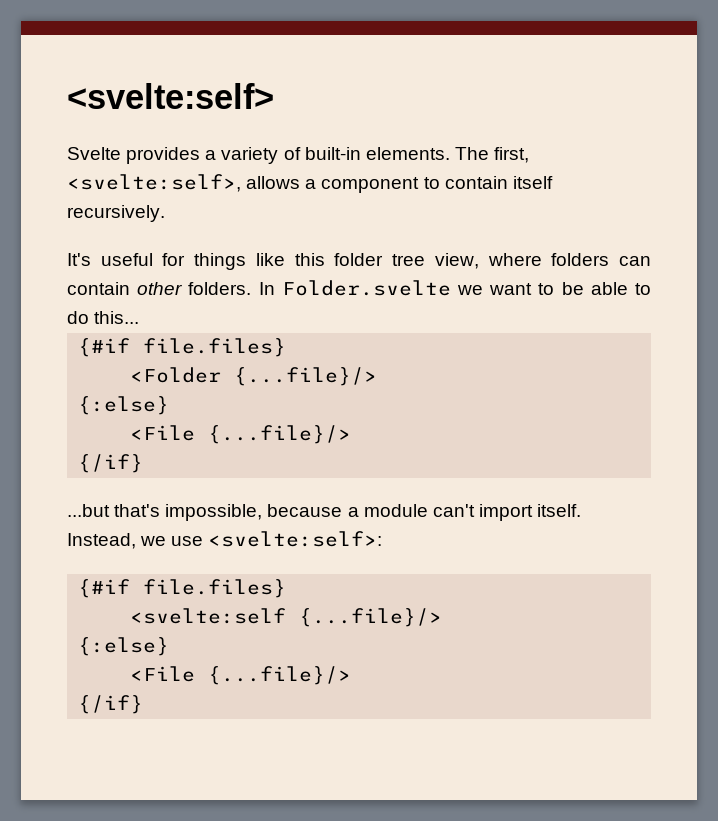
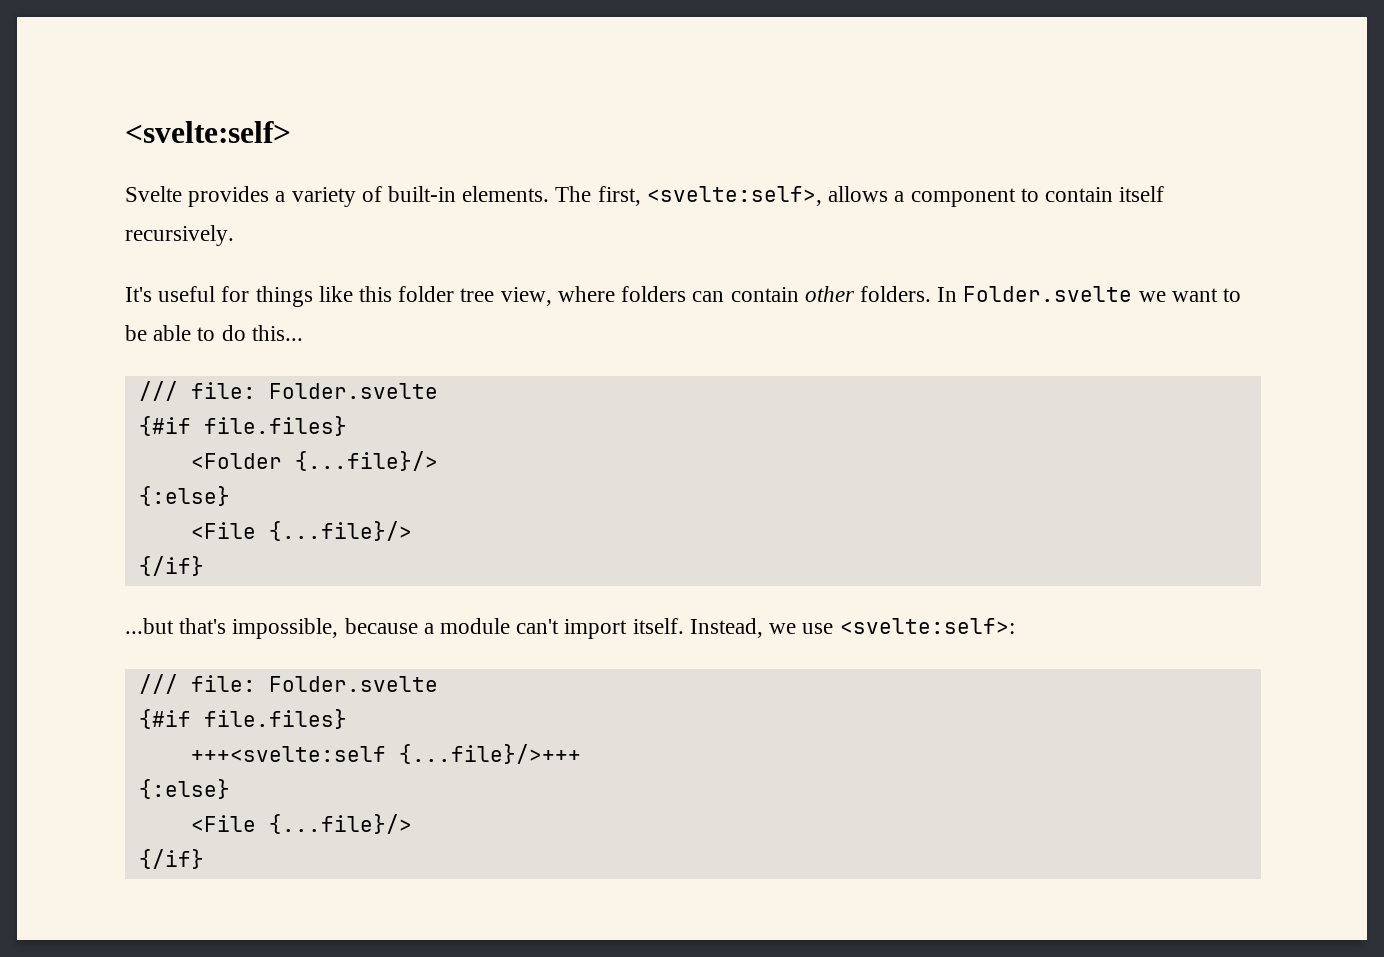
(140, 317) none -> [138,381,438,401] // /// file: Folder.svelte
[78,579,287,598] [130,608,443,627] // {#if file.files} // <svelte:self {...file}/> -> [138,674,438,694] [138,709,347,729] [190,744,581,764] // /// file: Folder.svelte // {#if file.files} // +++<svelte:self {...file}/>+++

